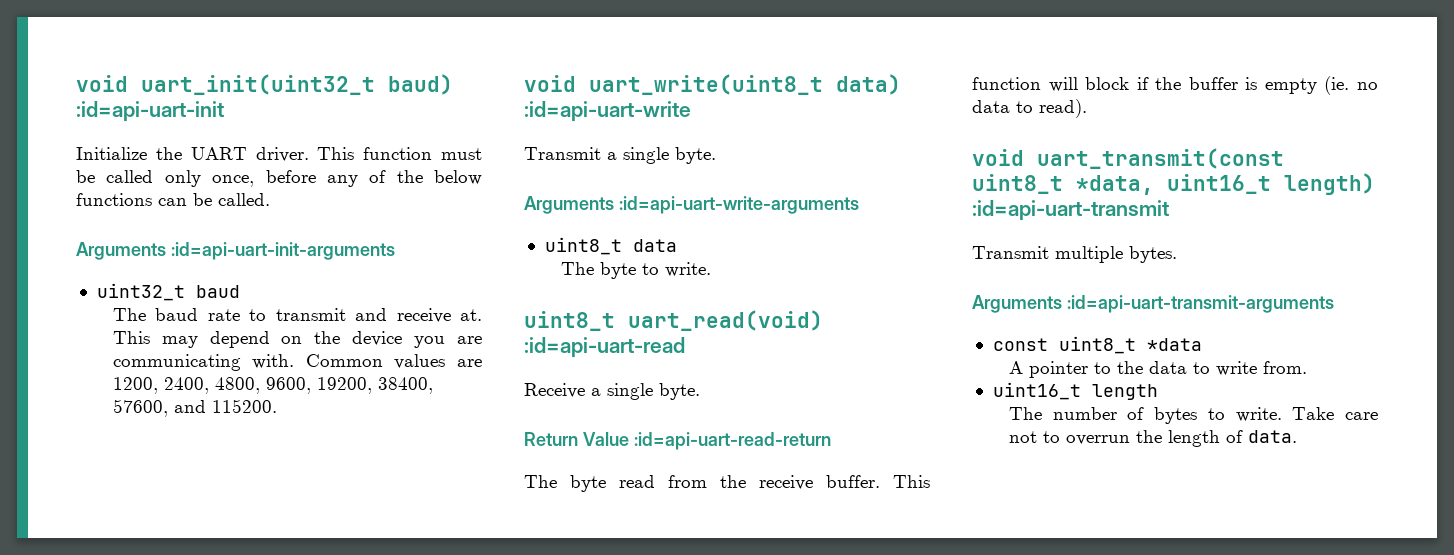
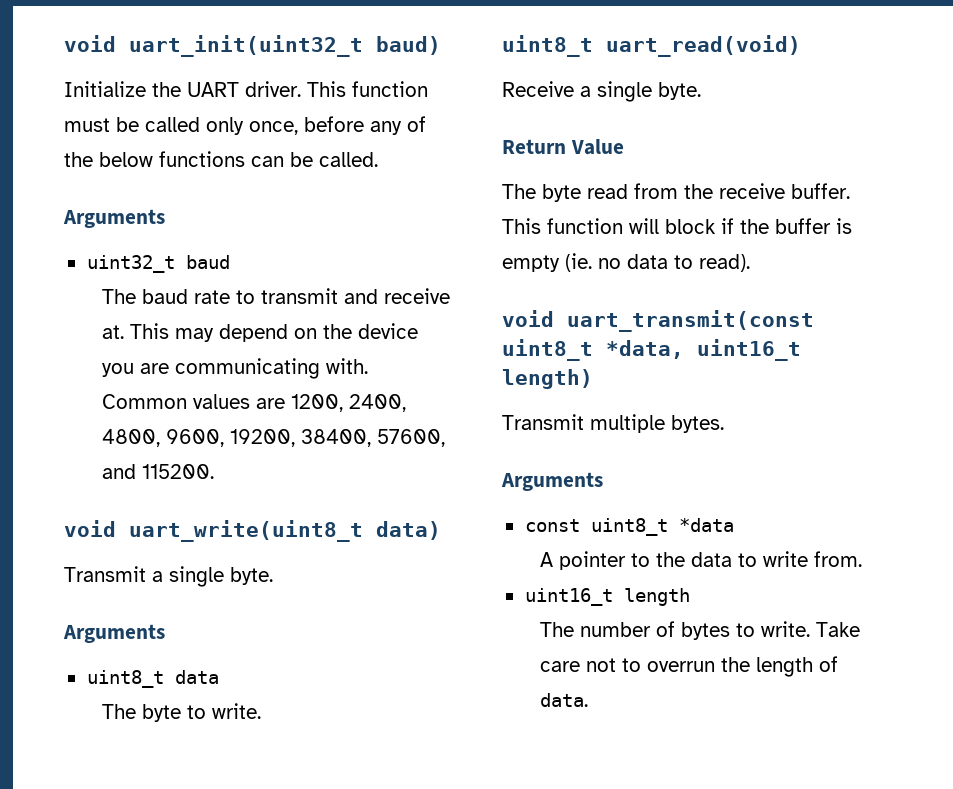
[76,101,224,122] :id=api-uart-init -> (441, 45) none
[170,242,395,260] :id=api-uart-init-arguments -> (165, 218) none
[524,101,691,122] :id=api-uart-write -> (441, 530) none
[618,196,859,214] :id=api-uart-write-arguments -> (165, 633) none
[524,337,685,358] :id=api-uart-read -> (801, 46) none
[633,432,831,450] :id=api-uart-read-return -> (624, 147) none
[972,200,1169,221] :id=api-uart-transmit -> (593, 379) none
[1066,295,1334,313] :id=api-uart-transmit-arguments -> (603, 481) none

